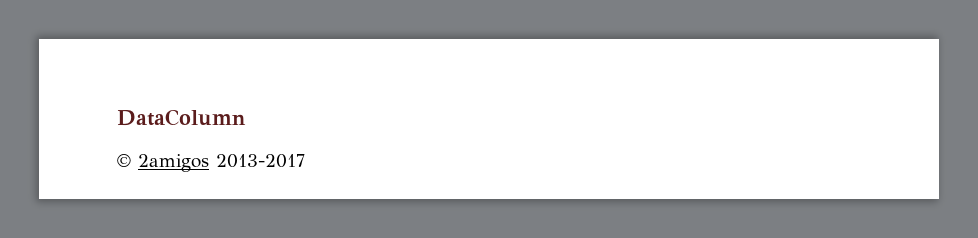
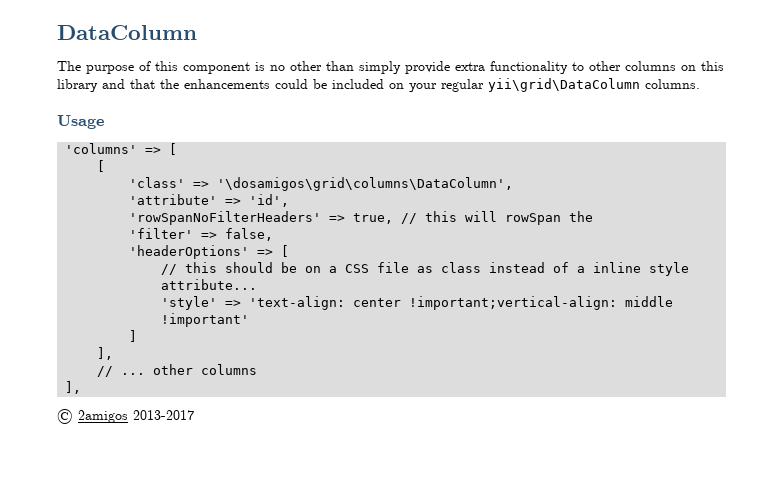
(246, 117) none -> [57,61,724,74] [57,78,700,92] [57,115,104,129] [65,143,178,155] [97,160,106,172] [129,177,514,191] [129,194,290,207] [129,211,594,225] [129,228,274,241] [129,245,290,259] [161,262,690,276] [161,279,258,290] [161,296,674,310] [161,313,250,327] [129,330,138,342] [97,347,114,360] [97,364,258,377] [65,381,82,394] // The purpose of this component is no other than simply provide extra functionality to other columns on this library and that the enhancements could be included on your regular yii\grid\DataColumn columns. // Usage // 'columns' => [ // [ // 'class' => '\dosamigos\grid\columns\DataColumn', // 'attribute' => 'id', // 'rowSpanNoFilterHeaders' => true, // this will rowSpan the // 'filter' => false, // 'headerOptions' => [ // // this should be on a CSS file as class instead of a inline style attribute... // 'style' => 'text-align: center !important;vertical-align: middle !important' // ] // ], // // ... other columns // ],

